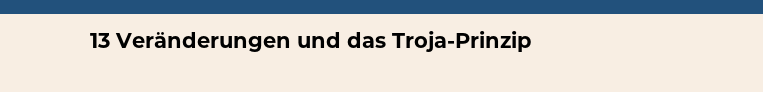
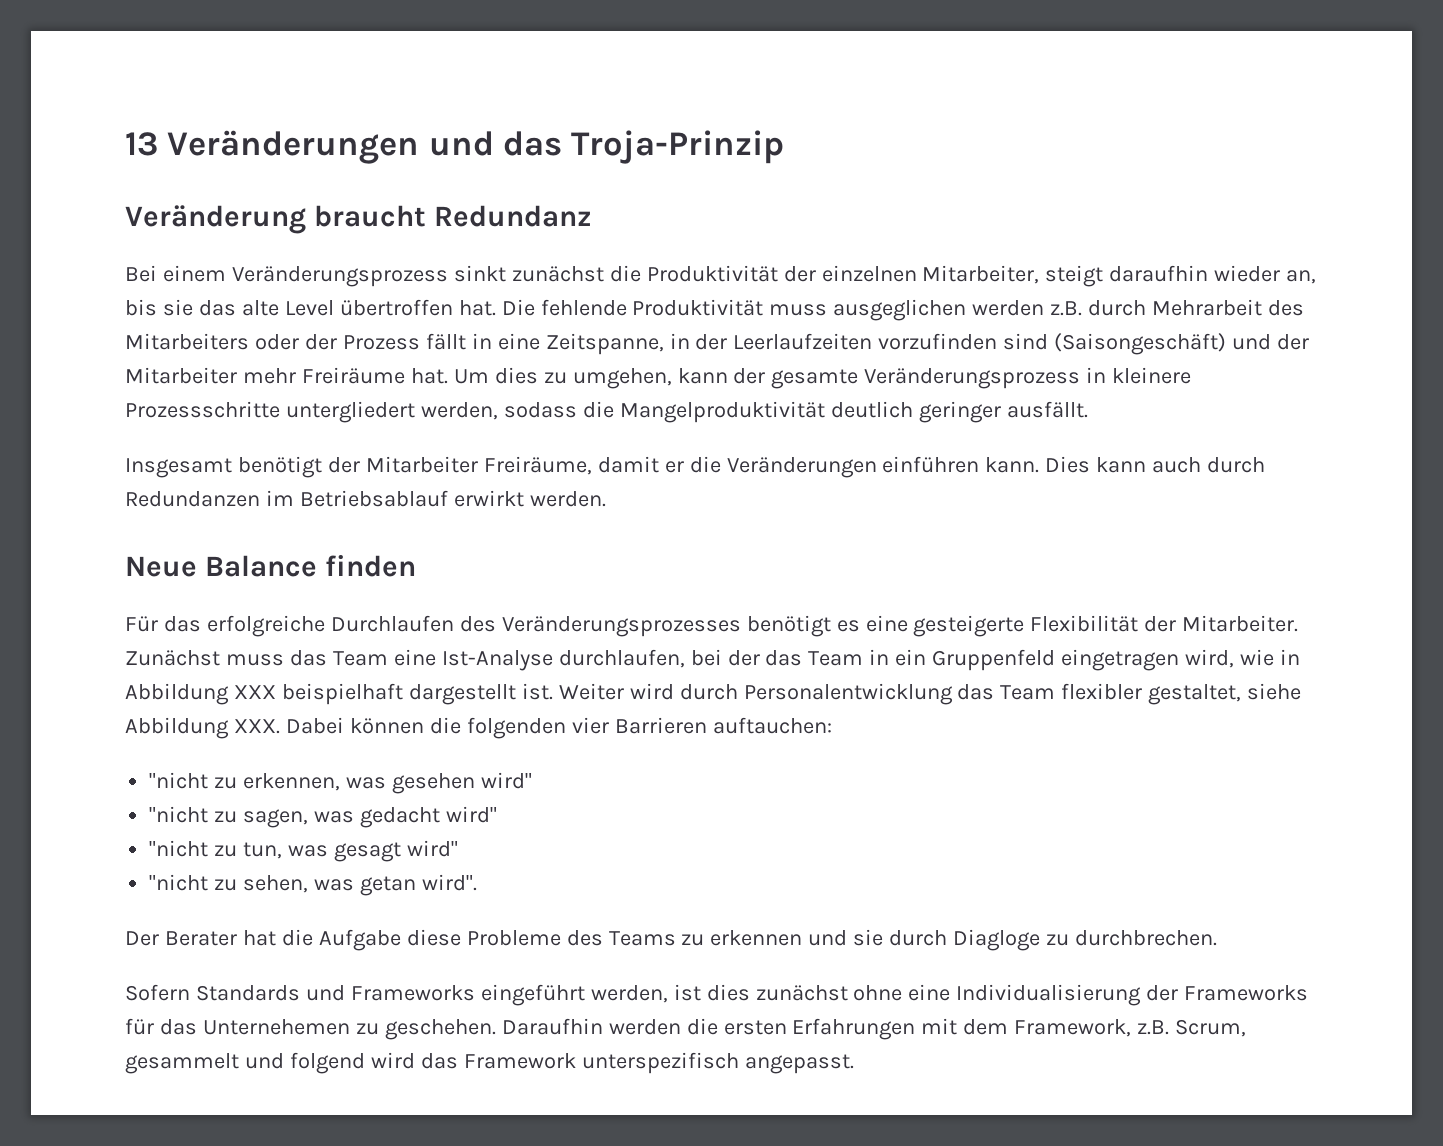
(531, 41) none -> [125,205,592,234] [125,265,1317,287] [125,299,1305,321] [125,333,1310,355] [125,367,1192,389] [125,401,1088,423] [125,456,1266,478] [125,490,606,507] [125,555,416,577] [125,615,1299,637] [125,649,1300,671] [125,683,1302,705] [125,717,832,739] [149,772,532,794] [149,806,497,828] [149,840,458,862] [149,874,477,896] [125,929,1218,951] [125,984,1309,1006] [125,1018,1247,1040] [125,1052,854,1074] // Veränderung braucht Redundanz // Bei einem Veränderungsprozess sinkt zunächst die Produktivität der einzelnen Mitarbeiter, steigt daraufhin wieder an, bis sie das alte Level übertroffen hat. Die fehlende Produktivität muss ausgeglichen werden z.B. durch Mehrarbeit des Mitarbeiters oder der Prozess fällt in eine Zeitspanne, in der Leerlaufzeiten vorzufinden sind (Saisongeschäft) und der Mitarbeiter mehr Freiräume hat. Um dies zu umgehen, kann der gesamte Veränderungsprozess in kleinere Prozessschritte untergliedert werden, sodass die Mangelproduktivität deutlich geringer ausfällt. // Insgesamt benötigt der Mitarbeiter Freiräume, damit er die Veränderungen einführen kann. Dies kann auch durch Redundanzen im Betriebsablauf erwirkt werden. // Neue Balance finden // Für das erfolgreiche Durchlaufen des Veränderungsprozesses benötigt es eine gesteigerte Flexibilität der Mitarbeiter. Zunächst muss das Team eine Ist-Analyse durchlaufen, bei der das Team in ein Gruppenfeld eingetragen wird, wie in Abbildung XXX beispielhaft dargestellt ist. Weiter wird durch Personalentwicklung das Team flexibler gestaltet, siehe Abbildung XXX. Dabei können die folgenden vier Barrieren auftauchen: // "nicht zu erkennen, was gesehen wird" // "nicht zu sagen, was gedacht wird" // "nicht zu tun, was gesagt wird" // "nicht zu sehen, was getan wird". // Der Berater hat die Aufgabe diese Probleme des Teams zu erkennen und sie durch Diagloge zu durchbrechen. // Sofern Standards und Frameworks eingeführt werden, ist dies zunächst ohne eine Individualisierung der Frameworks für das Unternehemen zu geschehen. Daraufhin werden die ersten Erfahrungen mit dem Framework, z.B. Scrum, gesammelt und folgend wird das Framework unterspezifisch angepasst.

